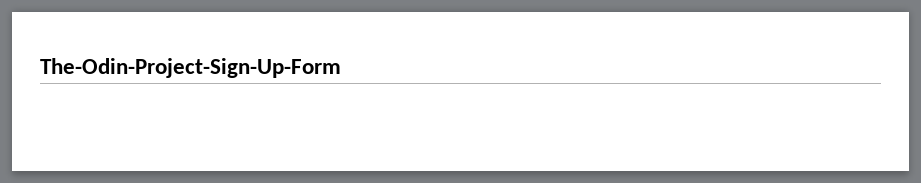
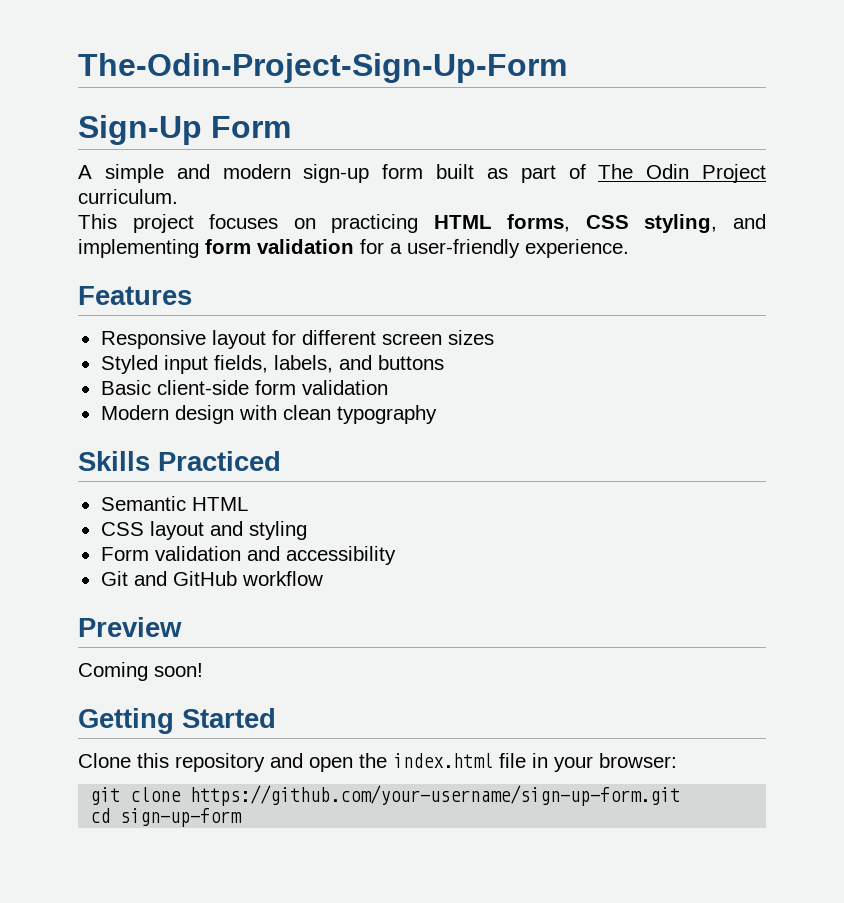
(341, 68) none -> [78,115,291,145] [78,164,766,183] [78,189,178,204] [78,214,766,233] [78,239,629,258] [78,286,192,305] [100,330,494,349] [100,355,444,374] [100,380,388,395] [100,405,437,424] [78,451,281,471] [100,496,248,511] [100,521,307,540] [100,546,396,565] [100,571,323,586] [78,617,182,637] [78,662,203,681] [78,708,276,734] [78,753,677,772] [90,785,681,806] [90,808,243,827] // Sign-Up Form // A simple and modern sign-up form built as part of The Odin Project curriculum. // This project focuses on practicing HTML forms, CSS styling, and implementing form validation for a user-friendly experience. // Features // Responsive layout for different screen sizes // Styled input fields, labels, and buttons // Basic client-side form validation // Modern design with clean typography // Skills Practiced // Semantic HTML // CSS layout and styling // Form validation and accessibility // Git and GitHub workflow // Preview // Coming soon! // Getting Started // Clone this repository and open the index.html file in your browser: // git clone https://github.com/your-username/sign-up-form.git // cd sign-up-form

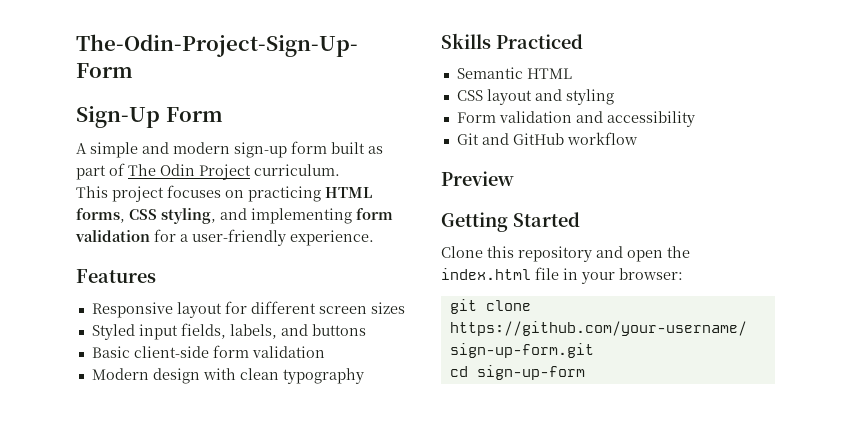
[78,662,203,681] // Coming soon! -> (514, 178) none

